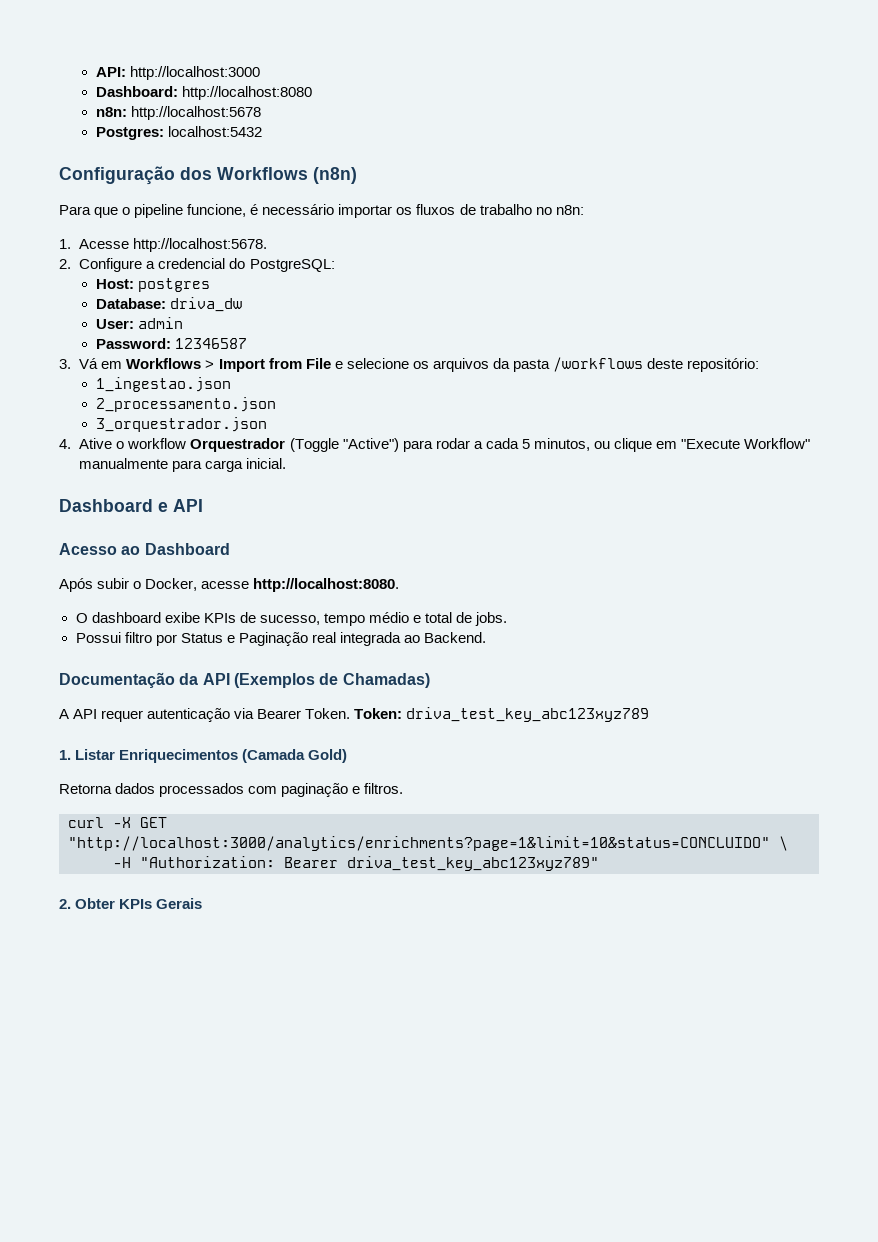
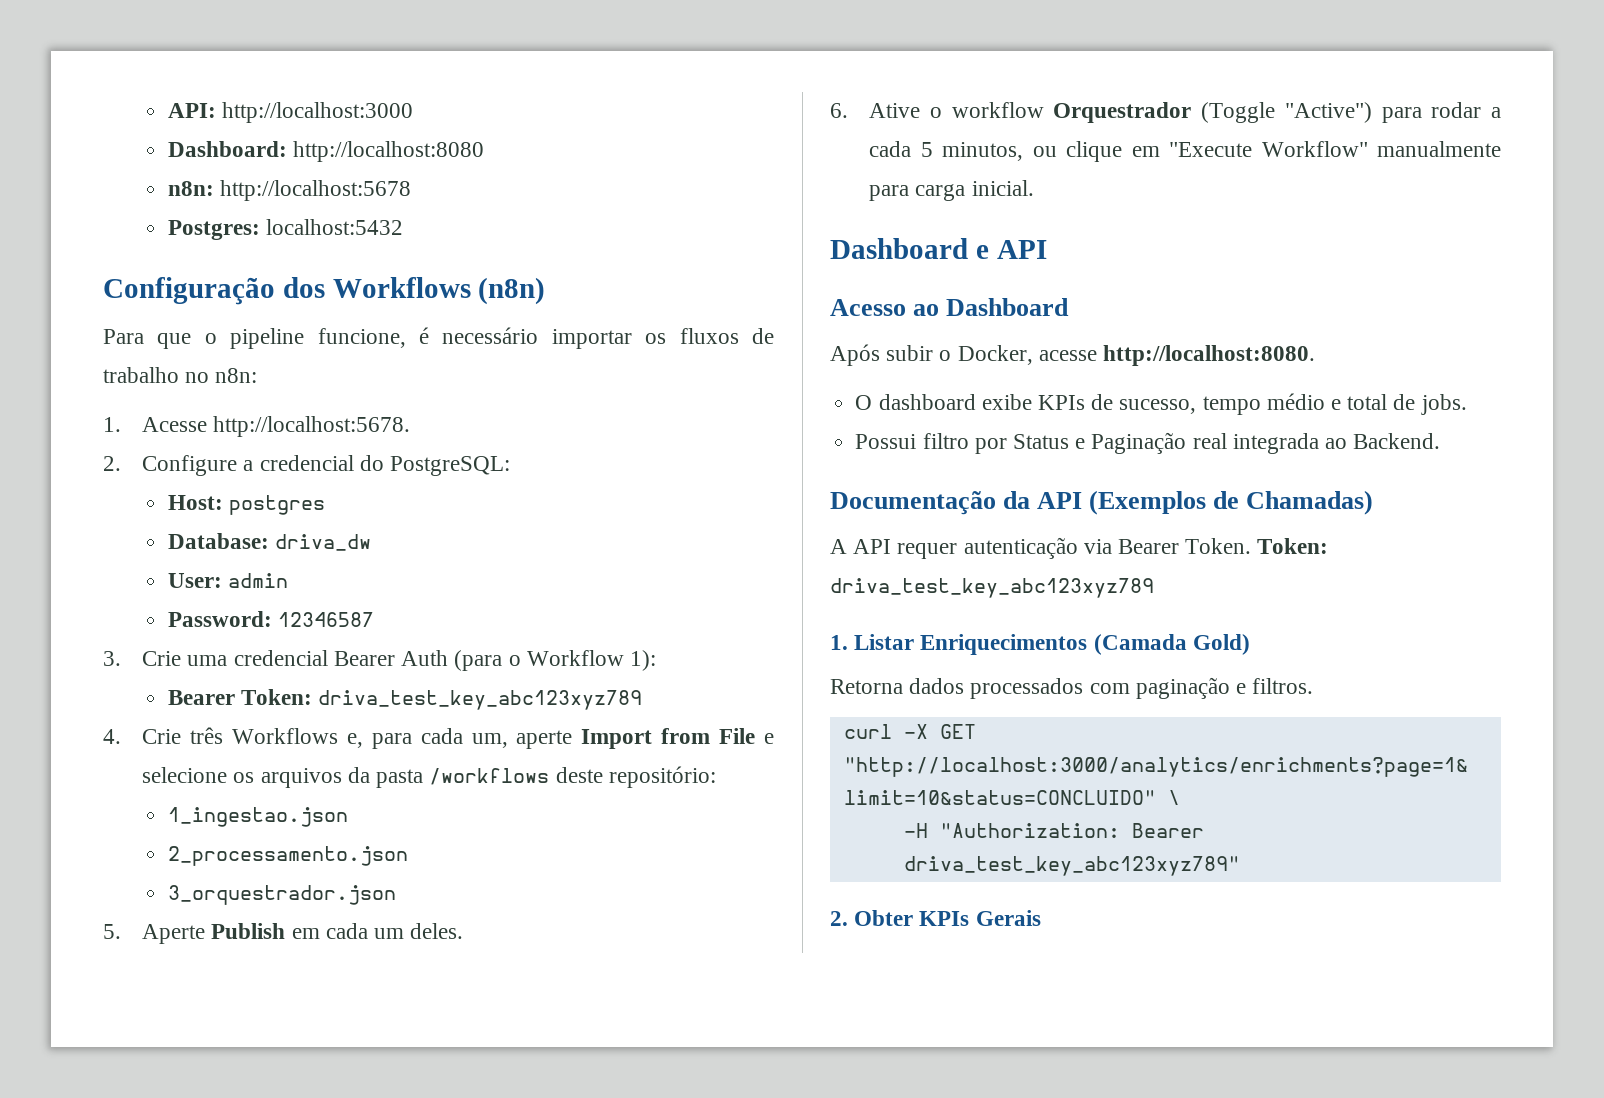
[79,358,215,369] Vá em Workflows > -> [142,650,656,671] [167,689,642,710] [103,727,573,749] Crie uma credencial Bearer Auth (para o Workflow 1): // Bearer Token: driva_test_key_abc123xyz789 // 4. Crie três Workflows e, para cada um, aperte
[59,439,71,449] 4. -> [103,923,464,944] [830,103,848,118] 5. Aperte Publish em cada um deles. // 6.

